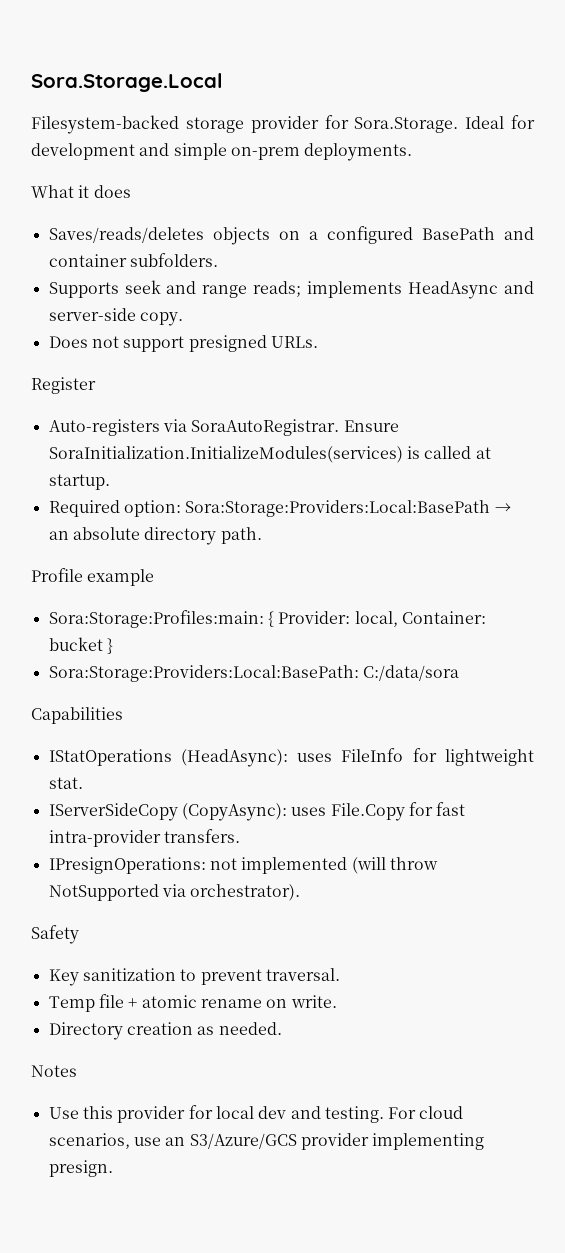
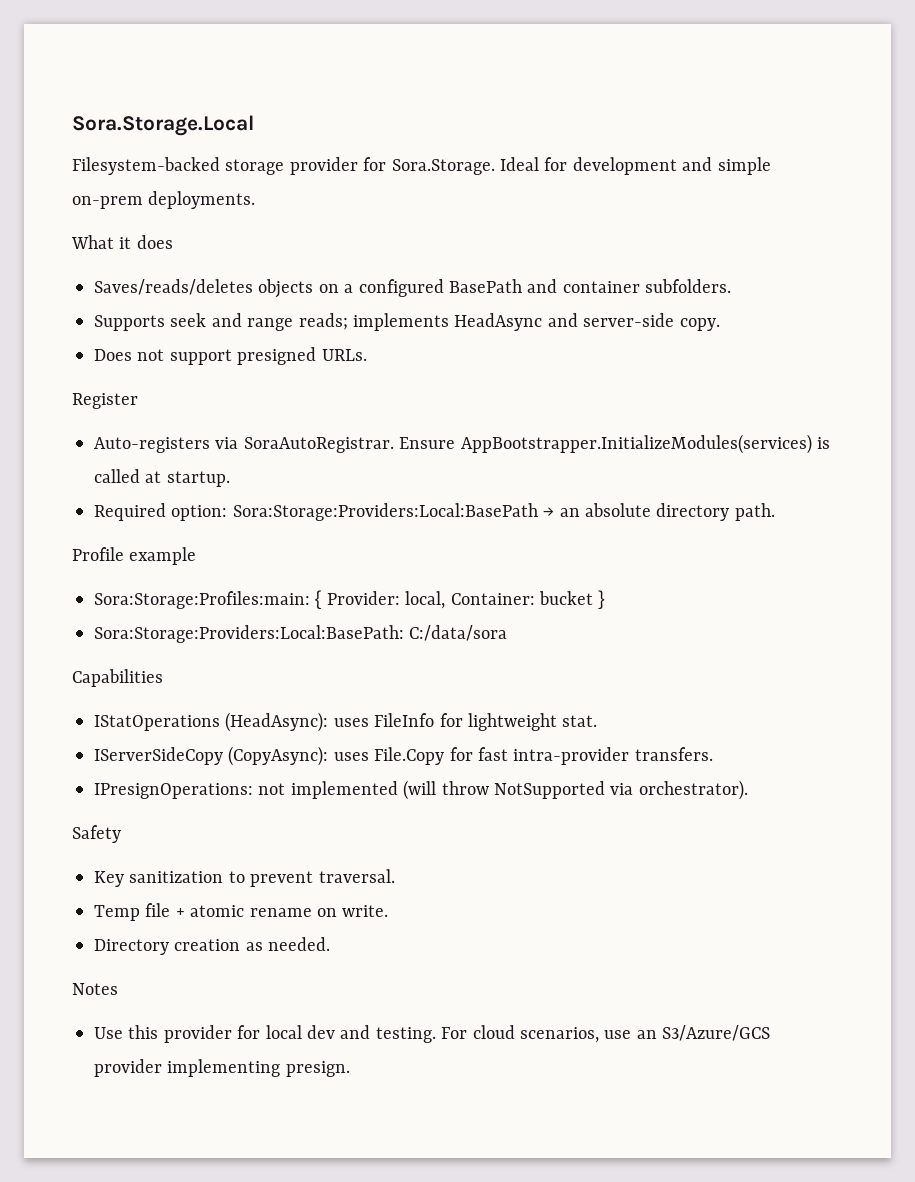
[48,446,403,463] SoraInitialization.InitializeModules(services) -> [460,434,812,454] AppBootstrapper.InitializeModules(services)

